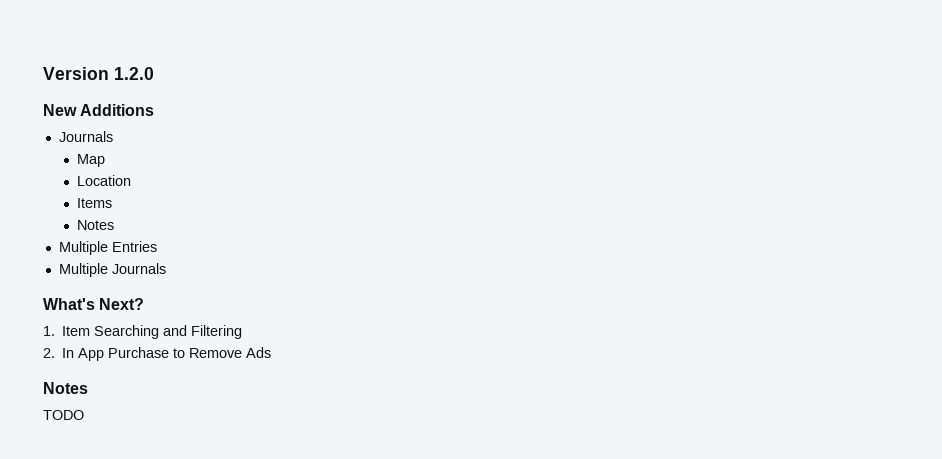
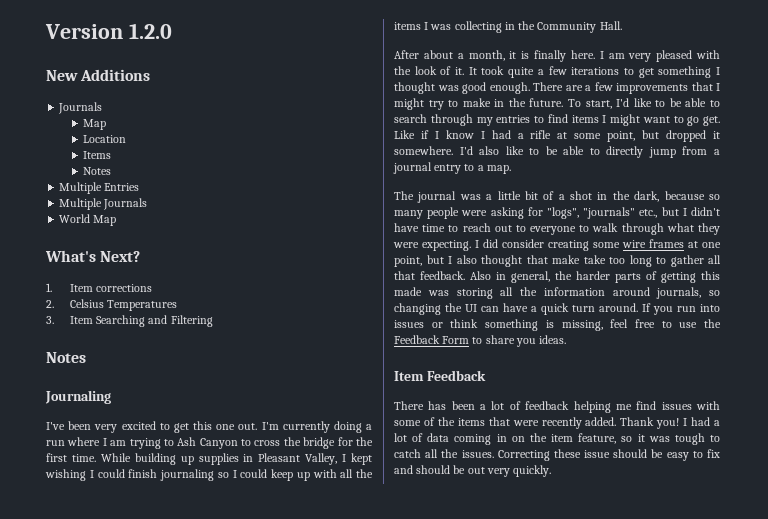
(166, 268) none -> [59,214,117,226] // World Map
[94,325,243,339] [43,347,272,361] [43,382,88,394] [43,410,84,420] Searching and Filtering // 2. In App Purchase to Remove Ads // Notes // TODO -> [96,284,153,292] [46,299,178,311] [46,315,213,327] [46,352,86,363] [45,390,111,404] [46,421,372,433] [46,437,373,449] [46,453,372,465] [45,469,373,481] [394,21,622,33] [394,50,720,62] [394,66,720,78] [394,82,720,94] [394,98,720,110] [394,114,720,126] [394,130,720,142] [394,146,721,158] [393,162,511,174] [394,191,720,203] [394,207,720,219] [394,223,720,235] [393,239,721,251] [394,255,721,267] [394,271,720,283] [394,287,720,299] [394,303,720,315] [394,319,721,331] [394,335,567,347] [394,370,486,381] [394,401,720,413] [394,417,720,429] [394,433,720,445] [394,449,720,461] [394,465,552,477] corrections // 2. Celsius Temperatures // 3. Item Searching and Filtering // Notes // Journaling // I've been very excited to get this one out. I'm currently doing a run where I am trying to Ash Canyon to cross the bridge for the first time. While building up supplies in Pleasant Valley, I kept wishing I could finish journaling so I could keep up with all the items I was collecting in the Community Hall. // After about a month, it is finally here. I am very pleased with the look of it. It took quite a few iterations to get something I thought was good enough. There are a few improvements that I might try to make in the future. To start, I'd like to be able to search through my entries to find items I might want to go get. Like if I know I had a rifle at some point, but dropped it somewhere. I'd also like to be able to directly jump from a journal entry to a map. // The journal was a little bit of a shot in the dark, because so many people were asking for "logs", "journals" etc., but I didn't have time to reach out to everyone to walk through what they were expecting. I did consider creating some wire frames at one point, but I also thought that make take too long to gather all that feedback. Also in general, the harder parts of getting this made was storing all the information around journals, so changing the UI can have a quick turn around. If you run into issues or think something is missing, feel free to use the Feedback Form to share you ideas. // Item Feedback // There has been a lot of feedback helping me find issues with some of the items that were recently added. Thank you! I had a lot of data coming in on the item feature, so it was tough to catch all the issues. Correcting these issue should be easy to fix and should be out very quickly.

